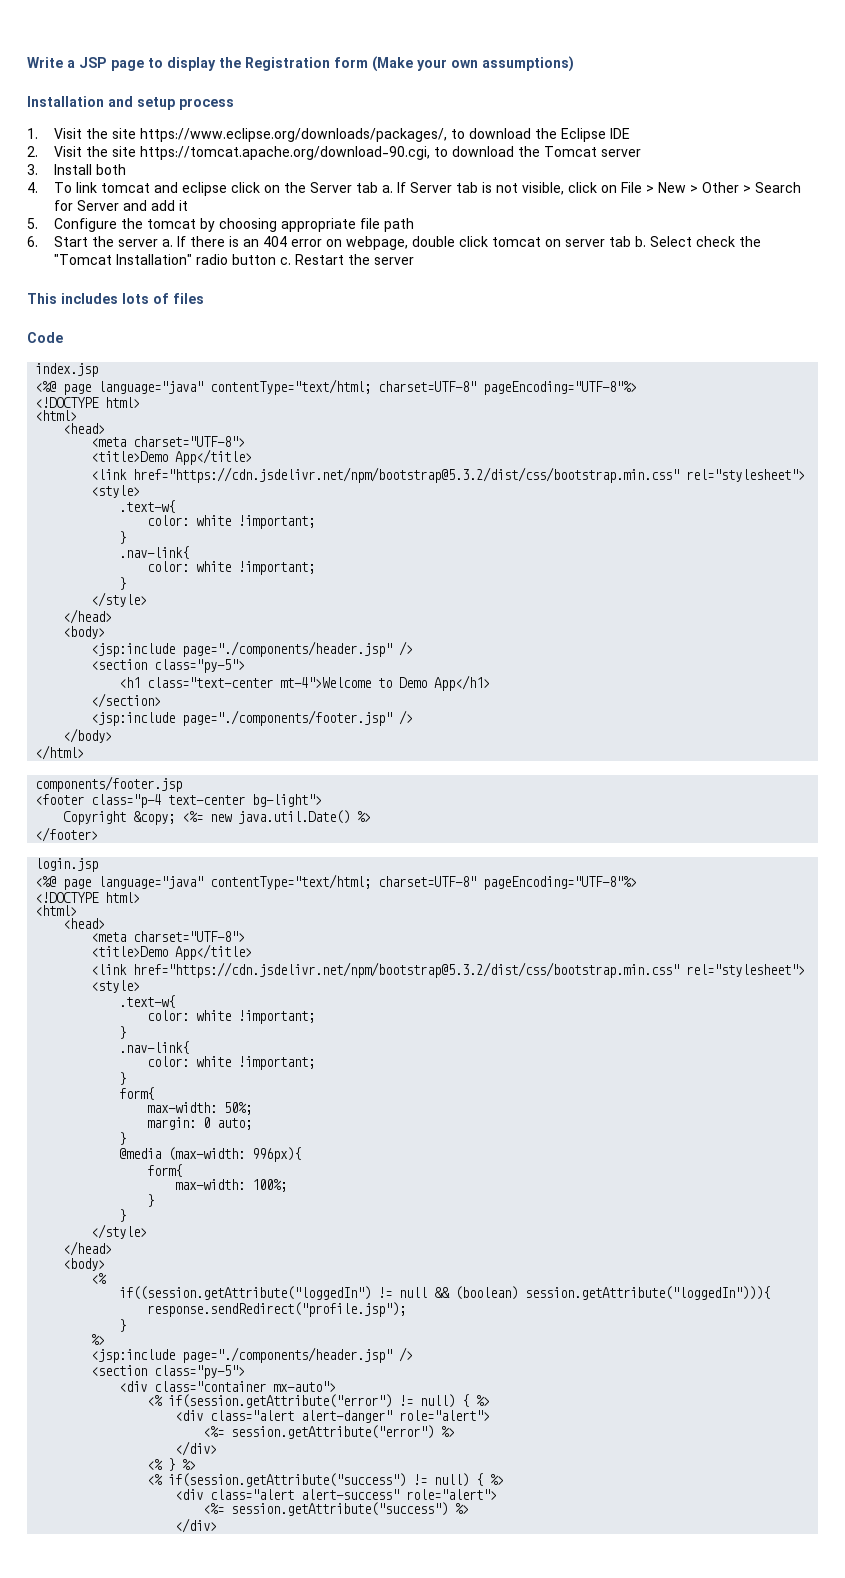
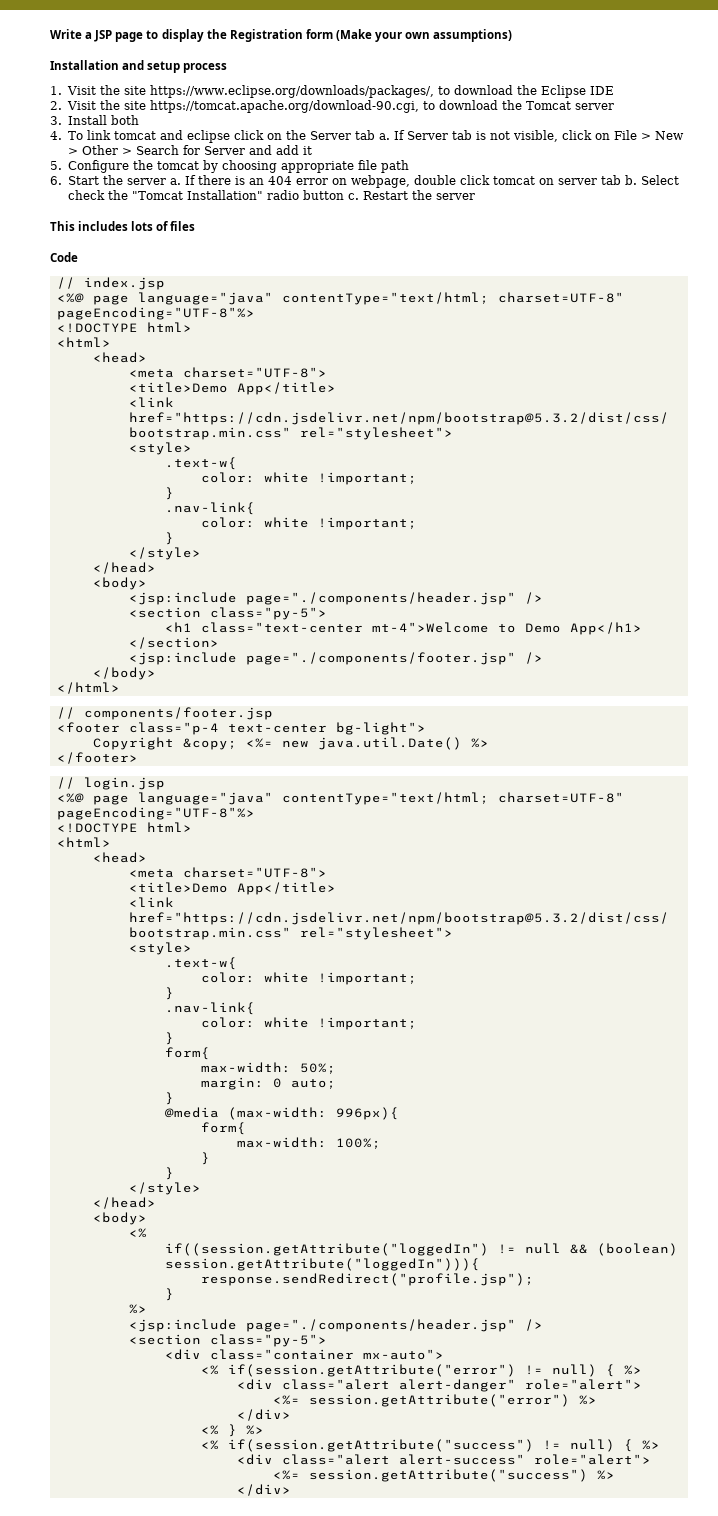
(63, 337) none -> [56,277,75,289] //
(85, 752) none -> [56,707,75,719] //
(99, 834) none -> [56,777,75,789] //

